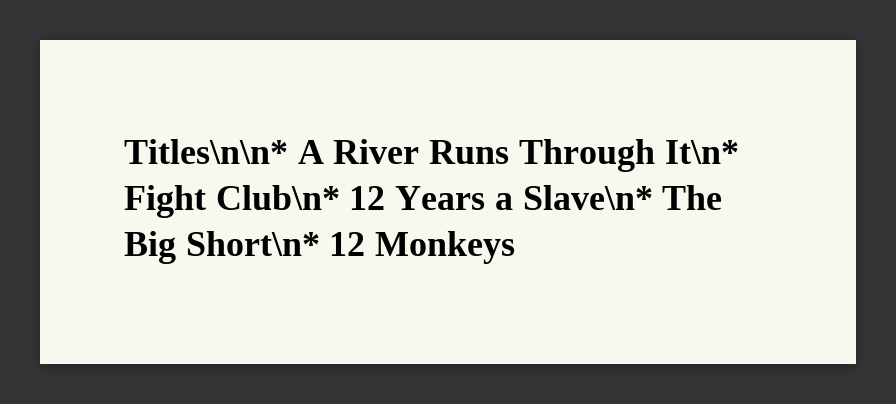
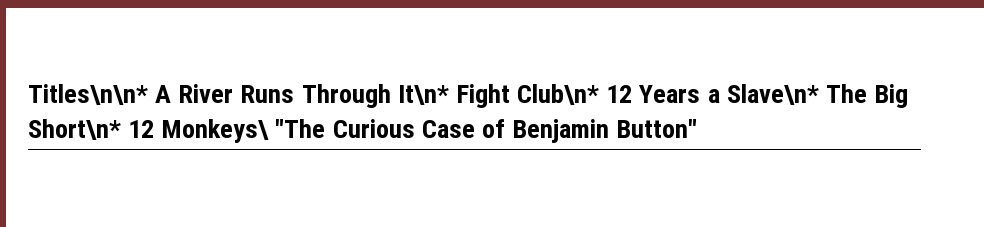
[375,231,516,264] Monkeys -> [161,119,698,143] Monkeys\ "The Curious Case of Benjamin Button"

